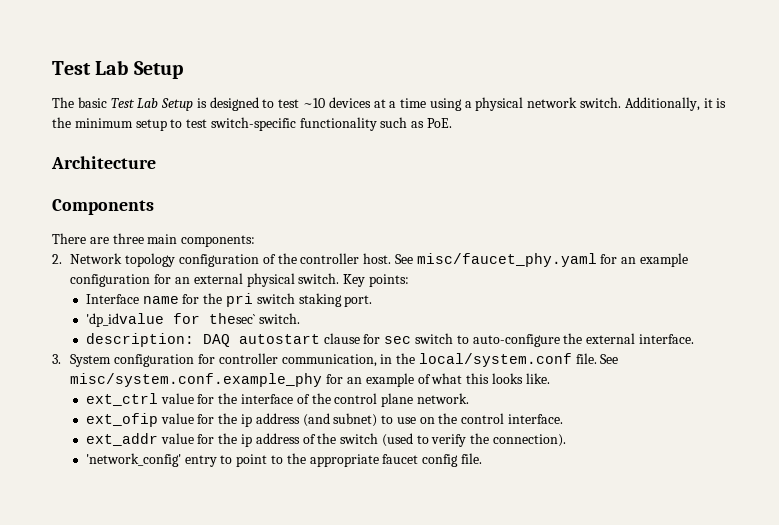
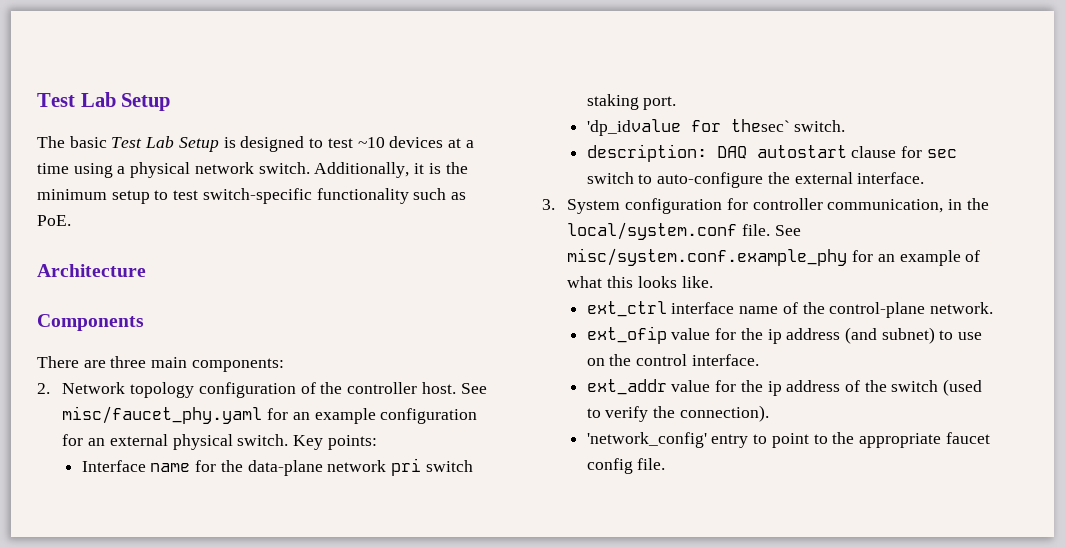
(223, 298) none -> [247,460,387,476] data-plane network
[160,393,414,407] value for the interface of the control plane -> [671,302,926,318] interface name of the control-plane

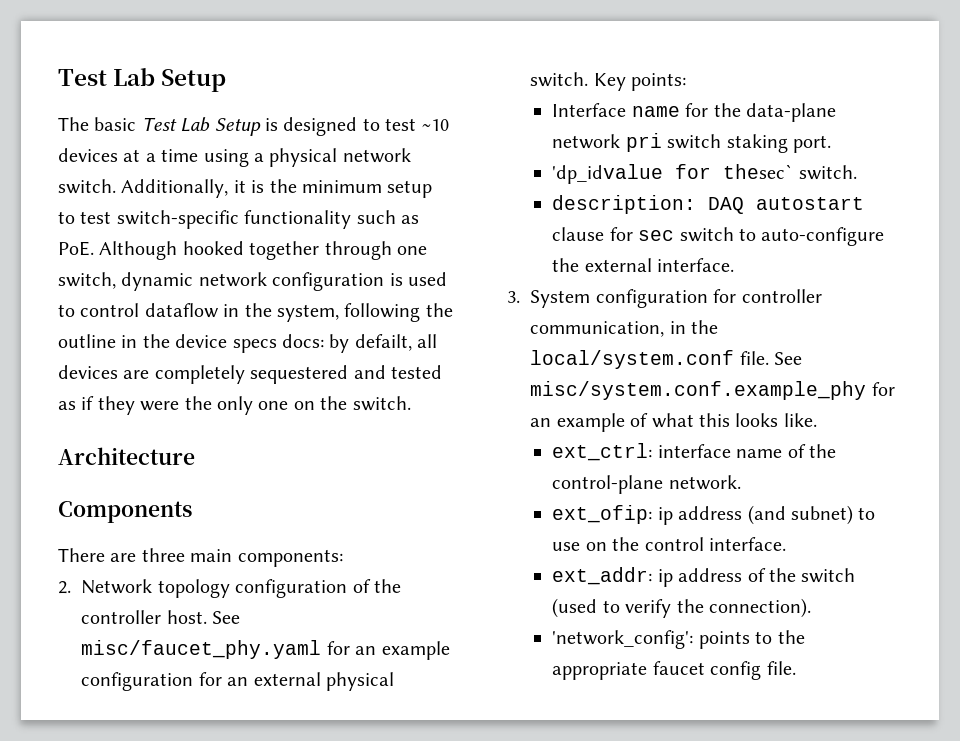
(71, 220) none -> [99,241,427,260] [58,272,447,291] [58,303,453,322] [58,334,438,353] [58,365,442,384] [58,396,411,415] Although hooked together through one switch, dynamic network configuration is used to control dataflow in the system, following the outline in the device specs docs: by defailt, all devices are completely sequestered and tested as if they were the only one on the switch.
[586,301,667,317] ext_ctrl -> [552,443,653,461] ext_ctrl:
[586,326,763,344] ext_ofip value for the -> [552,505,653,524] ext_ofip:
[586,379,763,395] ext_addr value for the -> [552,567,653,585] ext_addr:
[586,432,809,448] 'network_config' entry to point -> [552,630,750,649] 'network_config': points

